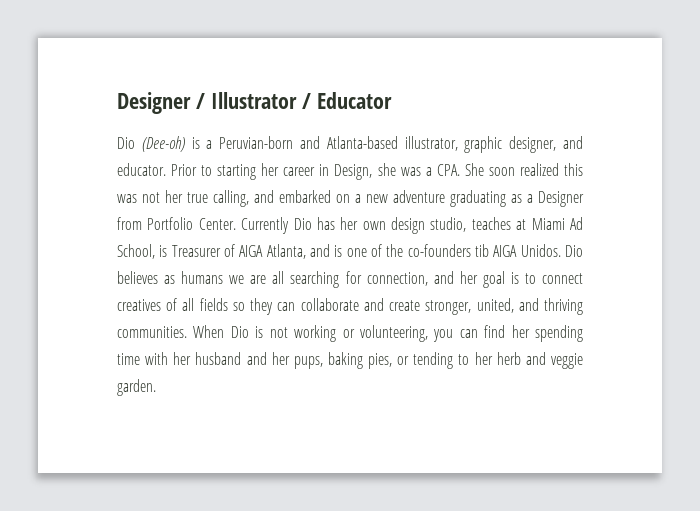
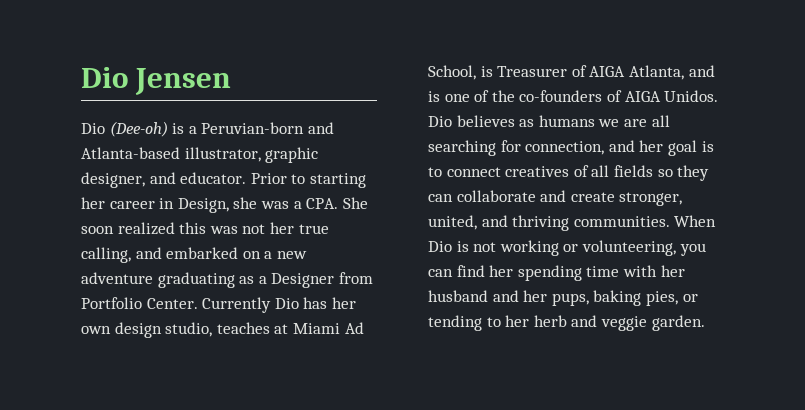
[117,92,392,114] Designer / Illustrator / Educator -> [81,67,232,95] Dio Jensen
[474,244,489,257] tib -> [606,90,622,102] of

